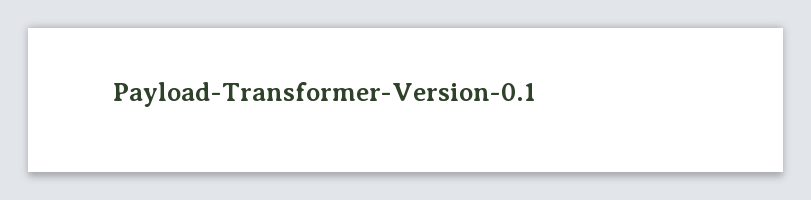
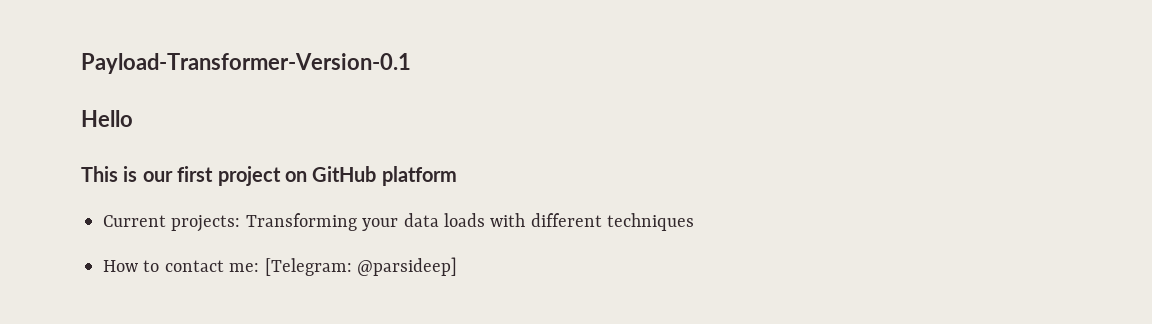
(536, 94) none -> [81,110,133,127] [81,166,457,186] [103,213,695,232] [103,257,457,276] // Hello // This is our first project on GitHub platform // Current projects: Transforming your data loads with different techniques // How to contact me: [Telegram: @parsideep]

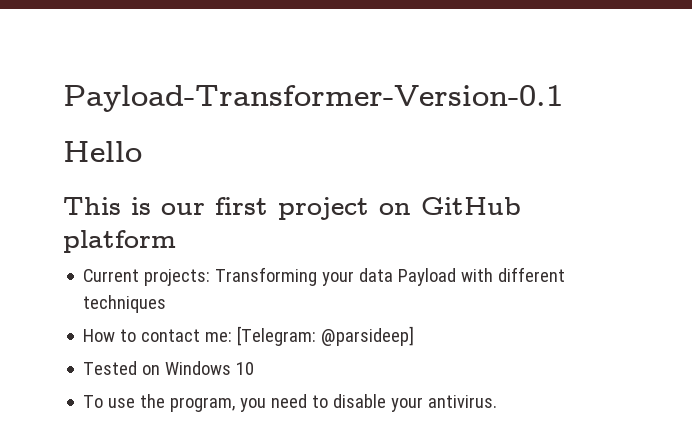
[443,213,485,227] loads -> [398,268,457,286] Payload
(457, 266) none -> [83,361,255,375] [83,394,498,412] // Tested on Windows 10 // To use the program, you need to disable your antivirus.

